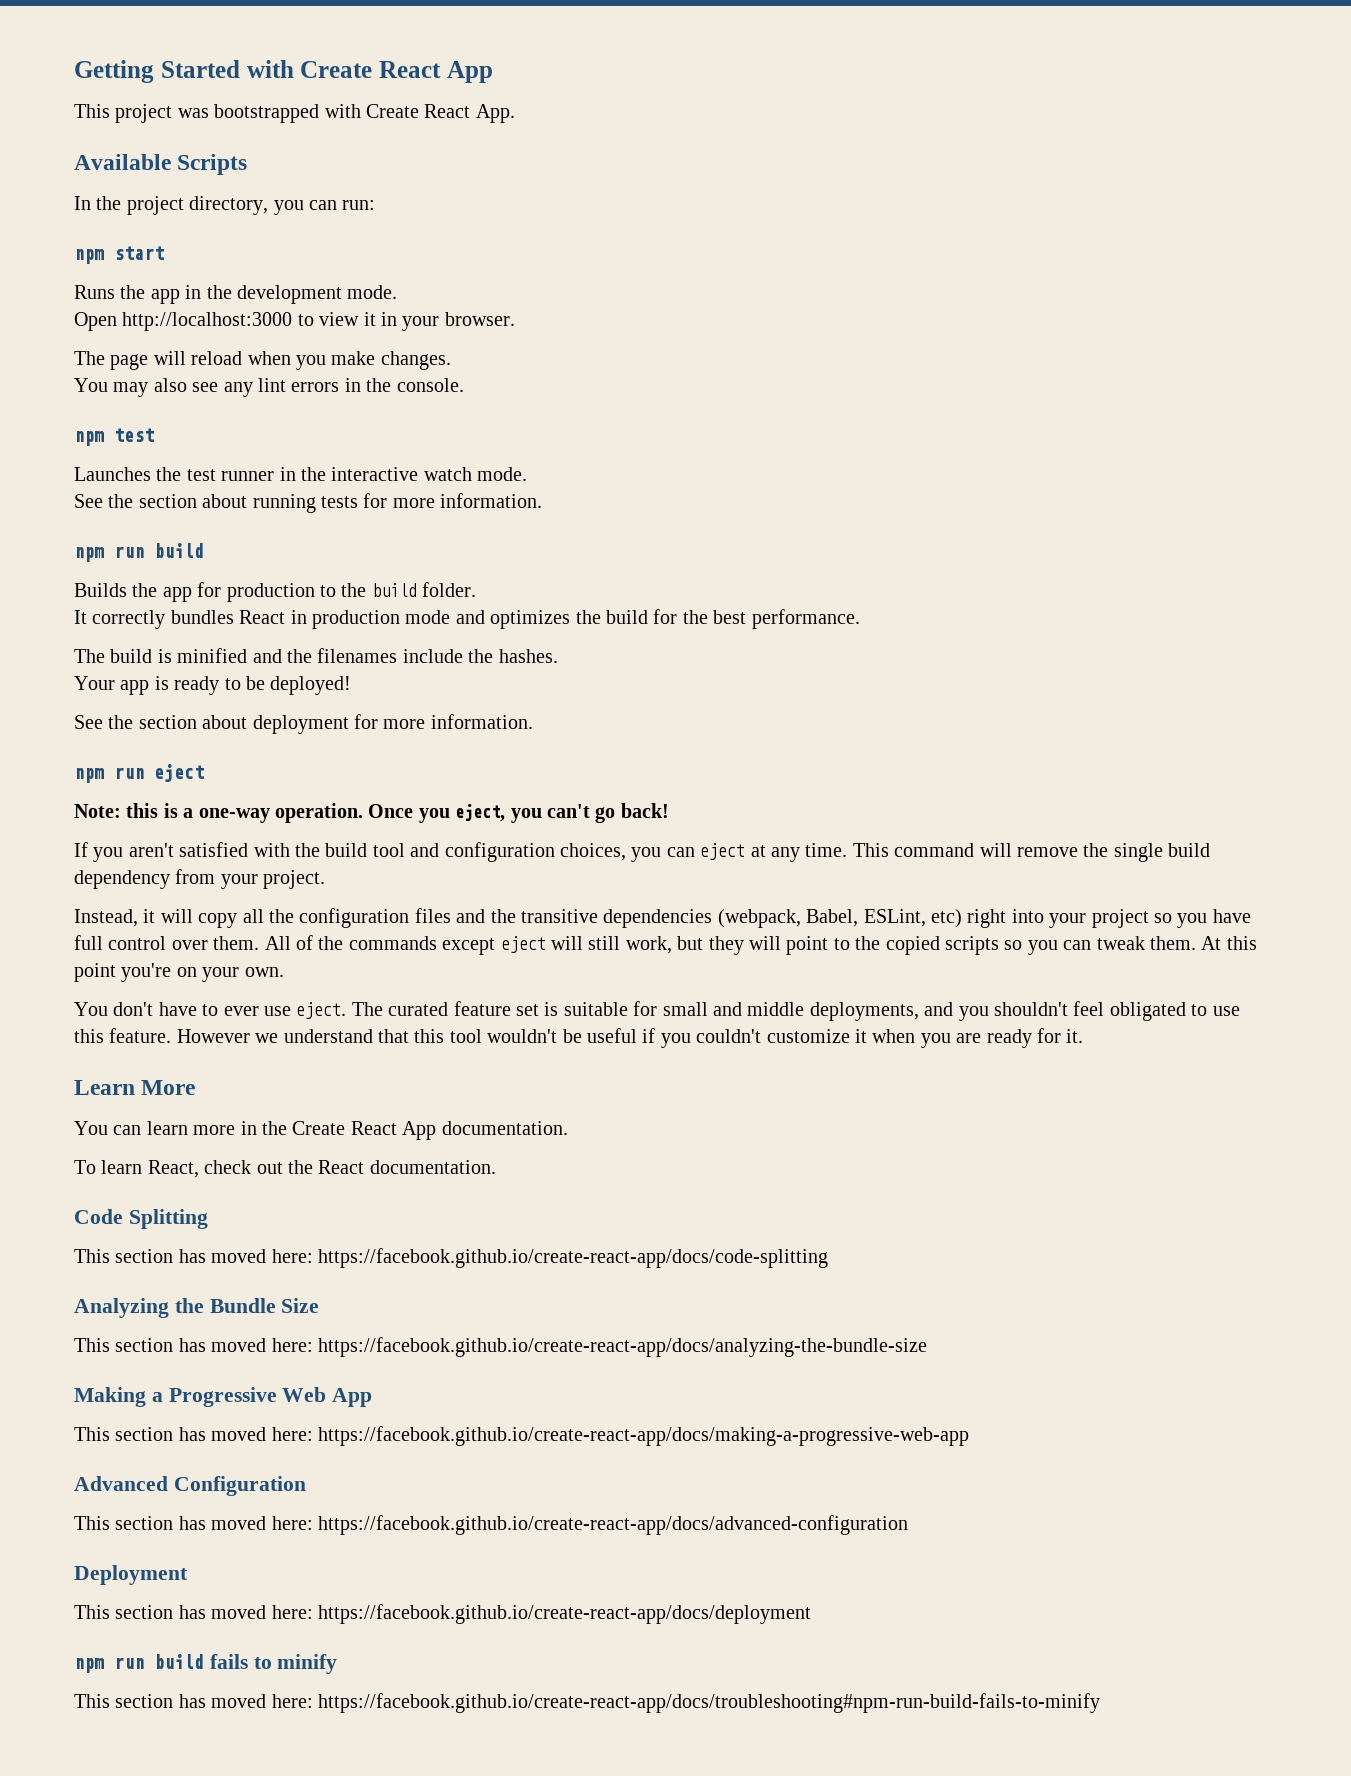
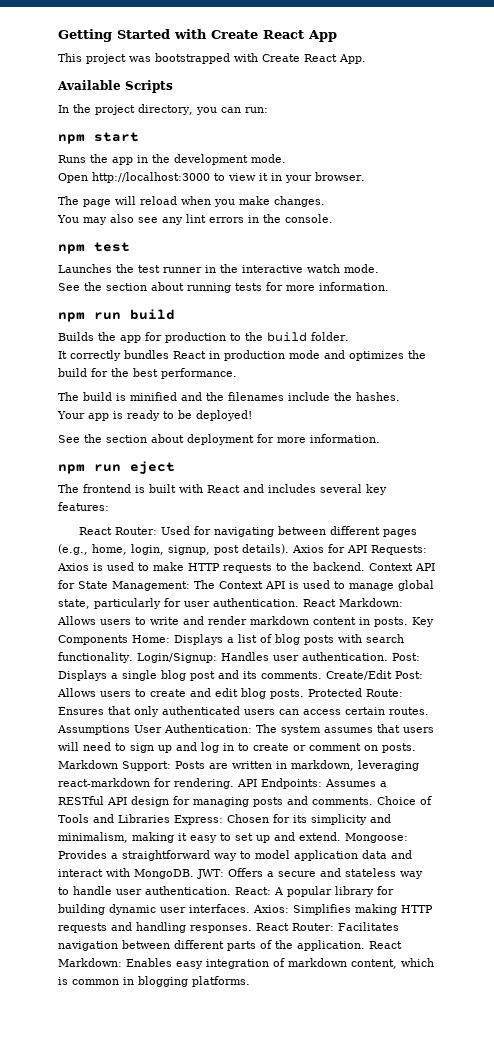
[74,803,669,823] [74,842,1211,862] [74,869,326,889] [74,908,1251,928] [74,935,1257,955] [74,963,284,982] [74,1001,1240,1021] [74,1028,1084,1048] [74,1080,196,1095] [74,1121,568,1140] [74,1160,496,1178] [74,1209,208,1229] [74,1248,828,1268] [74,1298,320,1318] [74,1337,927,1357] [74,1387,373,1407] [74,1426,969,1446] [74,1476,306,1496] [74,1515,908,1535] [74,1565,188,1585] [74,1604,811,1624] [74,1654,338,1674] [74,1693,1100,1713] Note: this is a one-way operation. Once you eject, you can't go back! // If you aren't satisfied with the build tool and configuration choices, you can eject at any time. This command will remove the single build dependency from your project. // Instead, it will copy all the configuration files and the transitive dependencies (webpack, Babel, ESLint, etc) right into your project so you have full control over them. All of the commands except eject will still work, but they will point to the copied scripts so you can tweak them. At this point you're on your own. // You don't have to ever use eject. The curated feature set is suitable for small and middle deployments, and you shouldn't feel obligated to use this feature. However we understand that this tool wouldn't be useful if you couldn't customize it when you are ready for it. // Learn More // You can learn more in the Create React App documentation. // To learn React, check out the React documentation. // Code Splitting // This section has moved here: https://facebook.github.io/create-react-app/docs/code-splitting // Analyzing the Bundle Size // This section has moved here: https://facebook.github.io/create-react-app/docs/analyzing-the-bundle-size // Making a Progressive Web App // This section has moved here: https://facebook.github.io/create-react-app/docs/making-a-progressive-web-app // Advanced Configuration // This section has moved here: https://facebook.github.io/create-react-app/docs/advanced-configuration // Deployment // This section has moved here: https://facebook.github.io/create-react-app/docs/deployment // npm run build fails to minify // This section has moved here: https://facebook.github.io/create-react-app/docs/troubleshooting#npm-run-build-fails-to-minify -> [58,484,387,495] [58,502,109,511] [78,526,417,537] [58,544,427,555] [57,562,435,573] [58,580,434,591] [58,598,403,609] [57,616,434,627] [58,634,404,645] [58,652,420,663] [58,670,423,681] [57,688,403,699] [58,706,429,717] [57,724,434,735] [58,742,416,753] [58,760,419,771] [58,778,387,789] [58,796,432,807] [58,814,391,825] [58,832,408,843] [58,850,412,861] [58,868,423,879] [58,886,394,897] [58,904,433,915] [58,922,399,933] [58,940,402,951] [58,958,434,969] [58,976,250,987] The frontend is built with React and includes several key features: // React Router: Used for navigating between different pages (e.g., home, login, signup, post details). Axios for API Requests: Axios is used to make HTTP requests to the backend. Context API for State Management: The Context API is used to manage global state, particularly for user authentication. React Markdown: Allows users to write and render markdown content in posts. Key Components Home: Displays a list of blog posts with search functionality. Login/Signup: Handles user authentication. Post: Displays a single blog post and its comments. Create/Edit Post: Allows users to create and edit blog posts. Protected Route: Ensures that only authenticated users can access certain routes. Assumptions User Authentication: The system assumes that users will need to sign up and log in to create or comment on posts. Markdown Support: Posts are written in markdown, leveraging react-markdown for rendering. API Endpoints: Assumes a RESTful API design for managing posts and comments. Choice of Tools and Libraries Express: Chosen for its simplicity and minimalism, making it easy to set up and extend. Mongoose: Provides a straightforward way to model application data and interact with MongoDB. JWT: Offers a secure and stateless way to handle user authentication. React: A popular library for building dynamic user interfaces. Axios: Simplifies making HTTP requests and handling responses. React Router: Facilitates navigation between different parts of the application. React Markdown: Enables easy integration of markdown content, which is common in blogging platforms.

